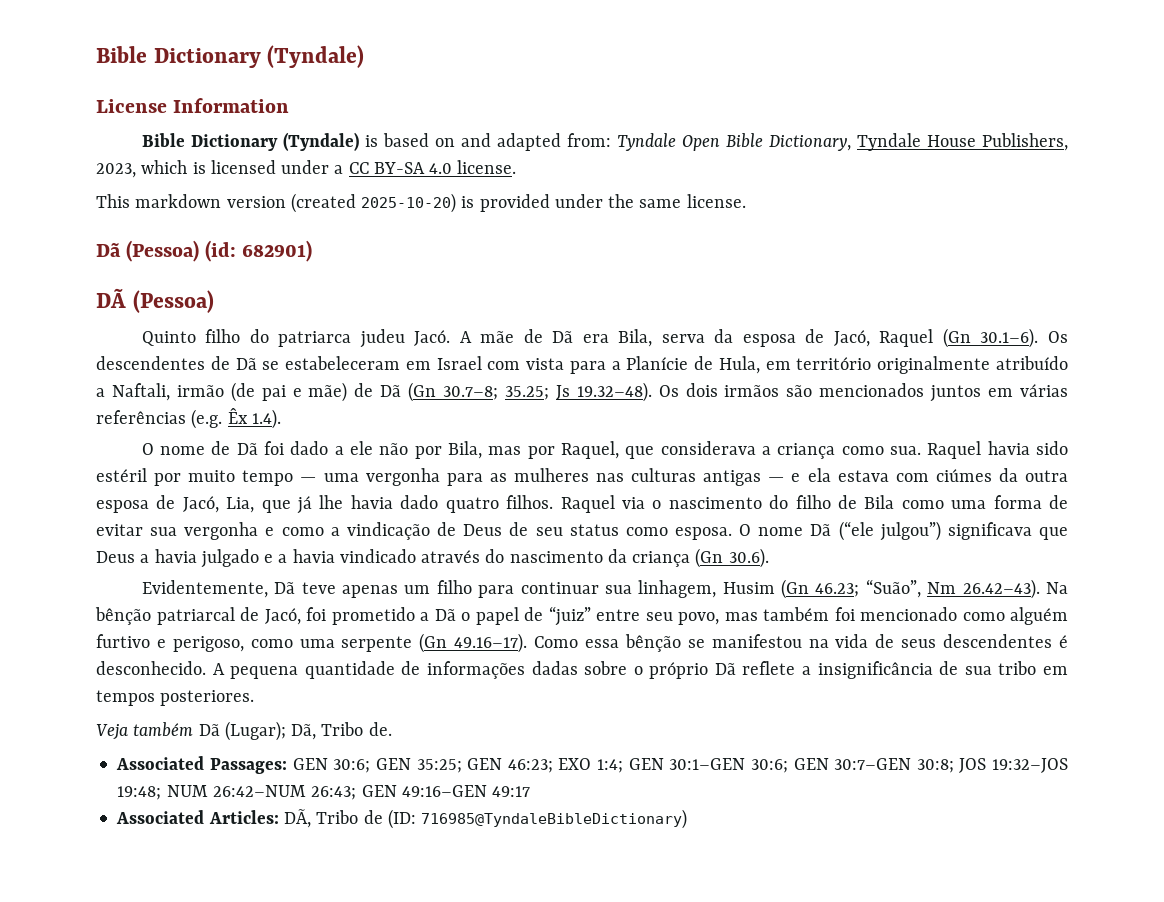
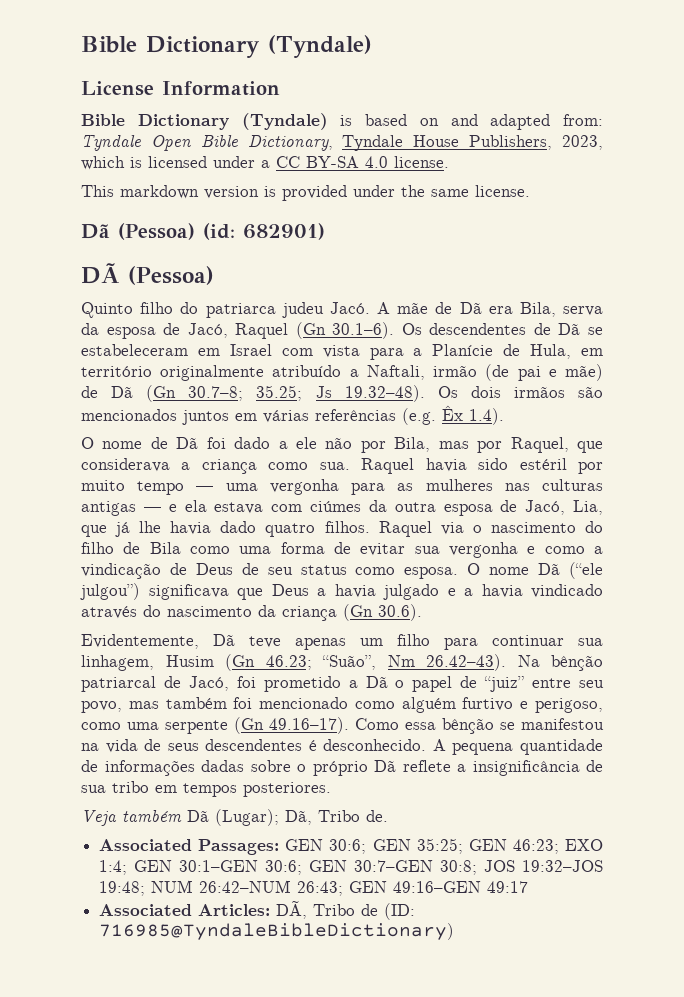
[290,193,457,213] (created 2025-10-20) -> (259, 192) none

